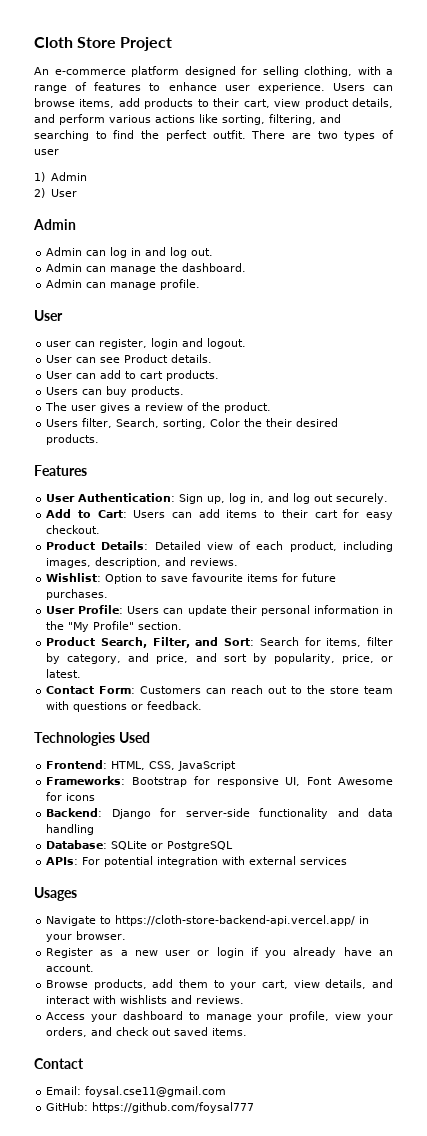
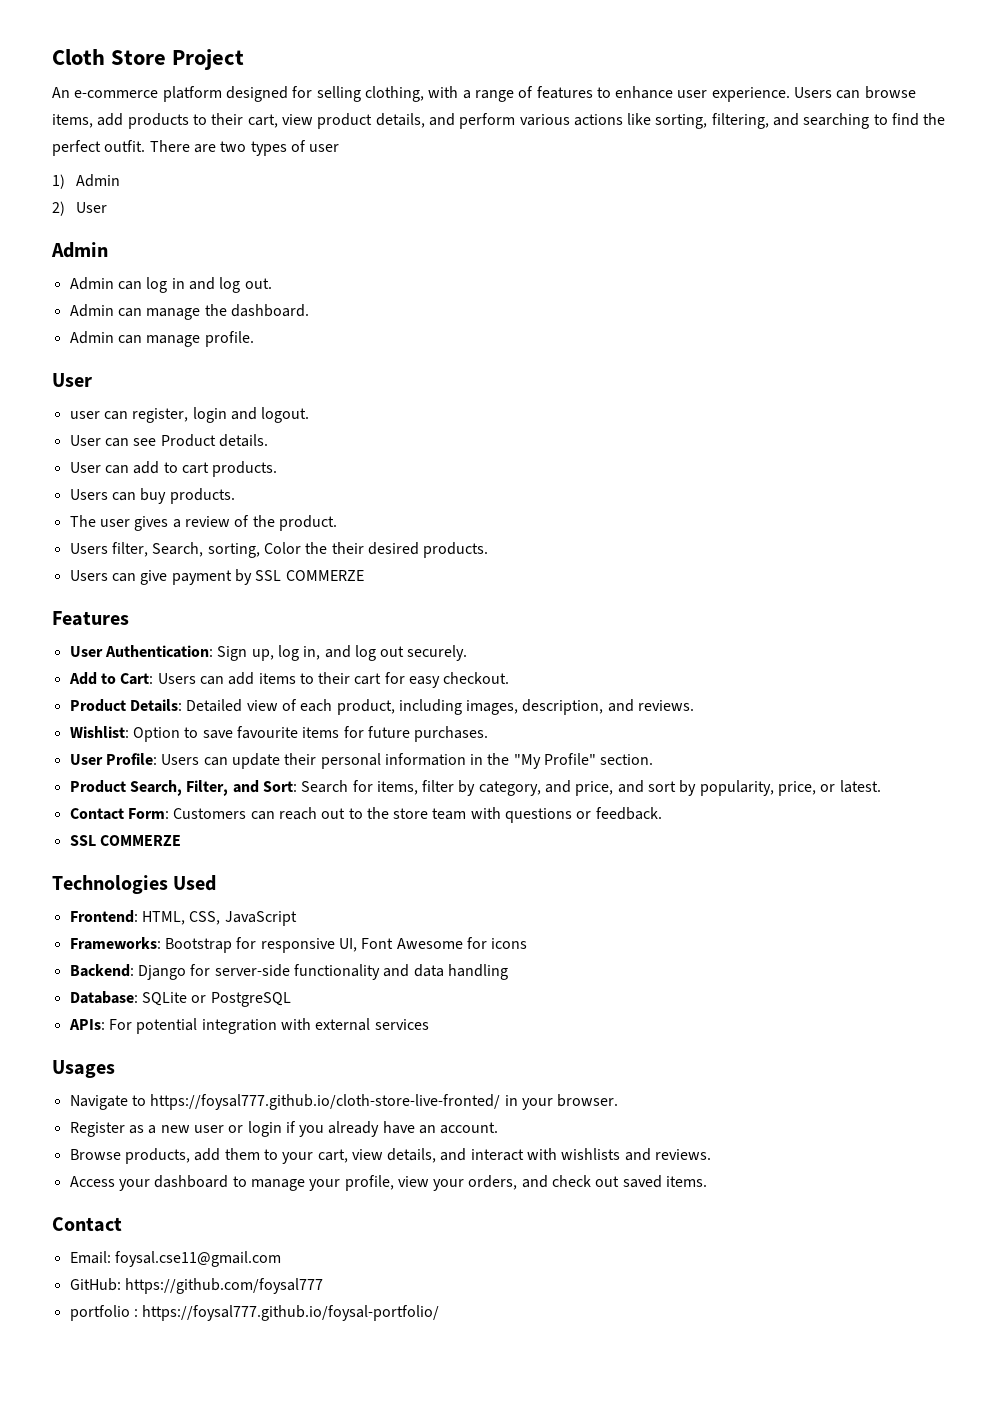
(100, 439) none -> [69,569,364,585] // Users can give payment by SSL COMMERZE
(203, 705) none -> [69,835,181,846] // SSL COMMERZE
[115,915,356,926] https://cloth-store-backend-api.vercel.app/ -> [150,1094,501,1110] https://foysal777.github.io/cloth-store-live-fronted/
(255, 1107) none -> [69,1305,440,1321] // portfolio : https://foysal777.github.io/foysal-portfolio/

